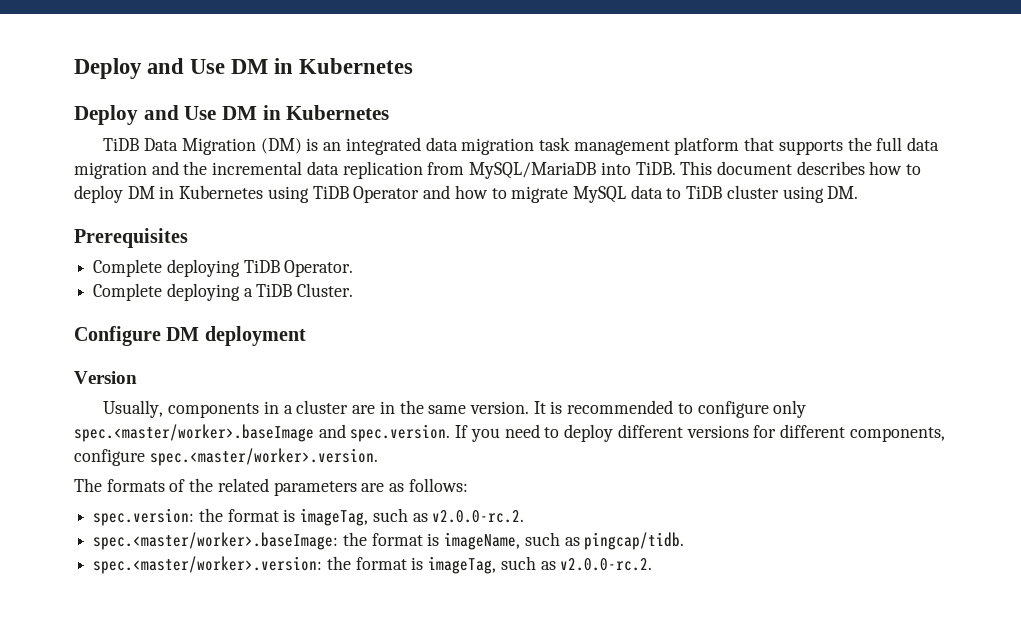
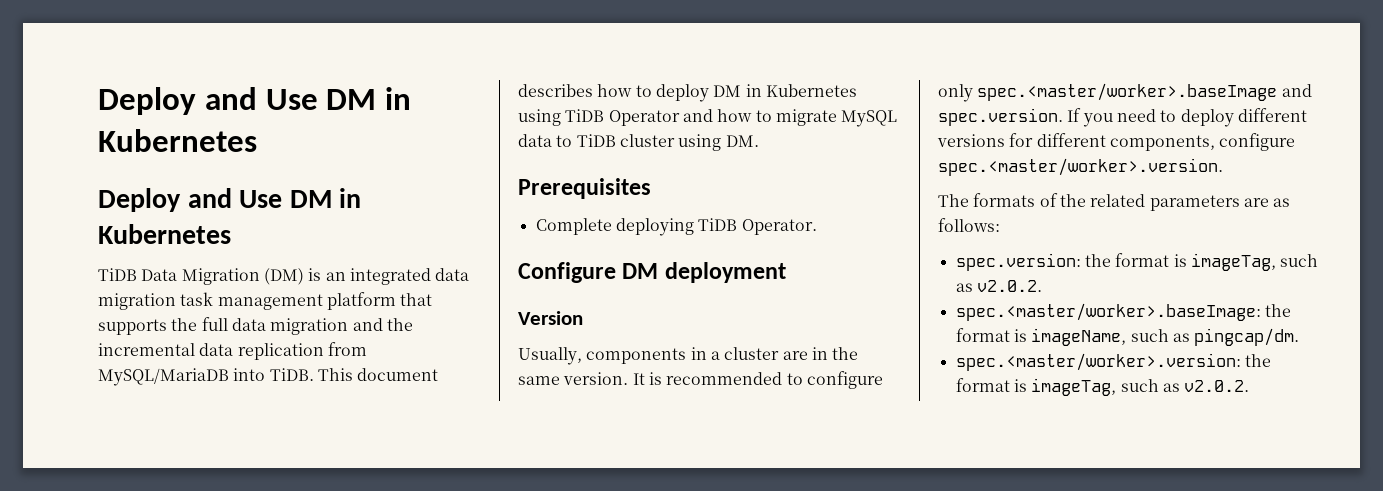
[93,283,354,301] // Complete deploying a TiDB Cluster. -> (817, 227) none
[432,510,525,523] v2.0.0-rc.2. -> [976,280,1042,292] v2.0.2.
[584,532,685,550] pingcap/tidb. -> [1194,328,1300,346] pingcap/dm.
[560,558,653,571] v2.0.0-rc.2. -> [1184,380,1250,392] v2.0.2.

